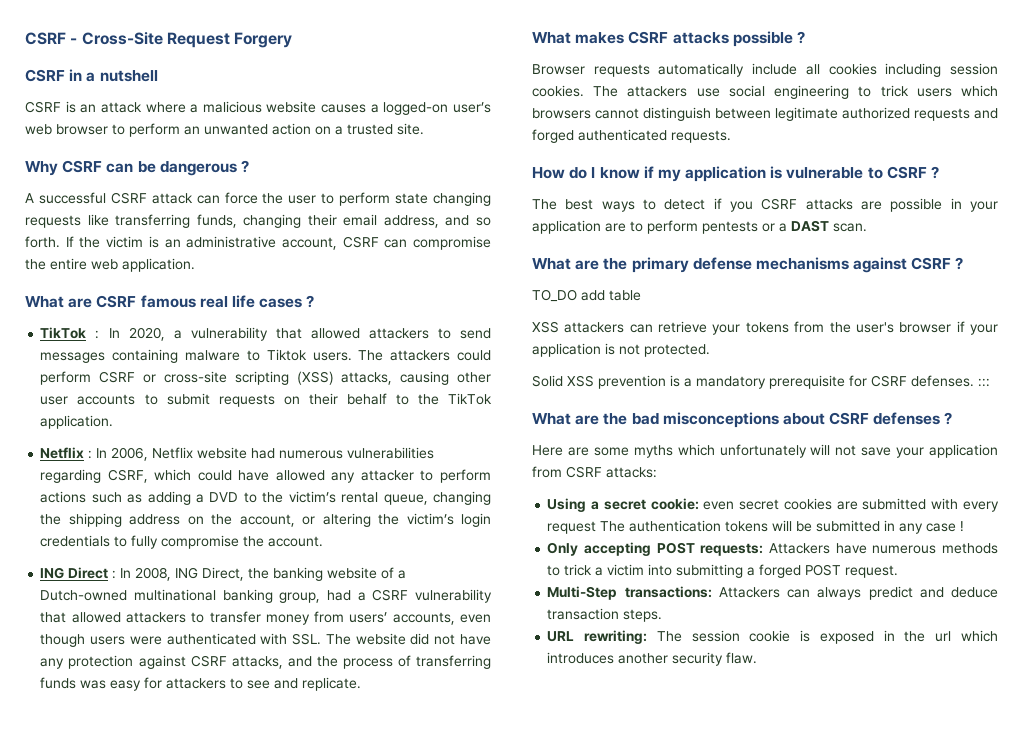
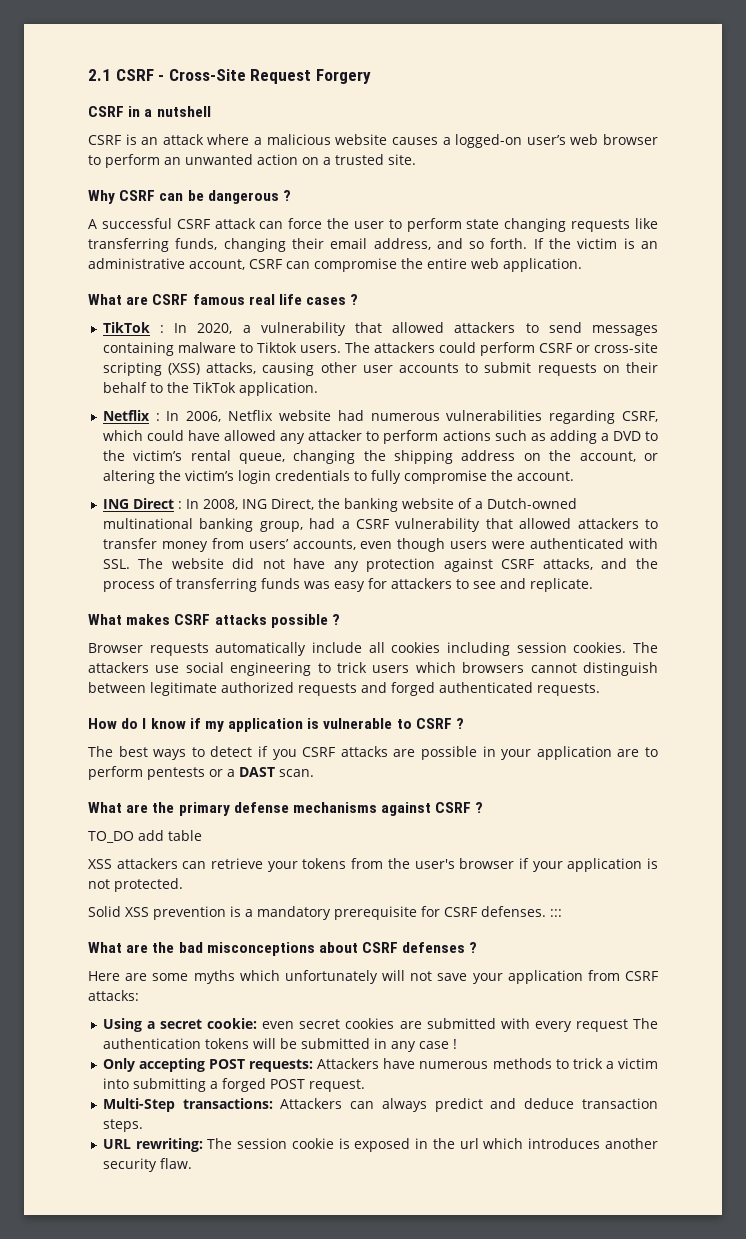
(25, 38) none -> [88,69,111,81] 2.1

